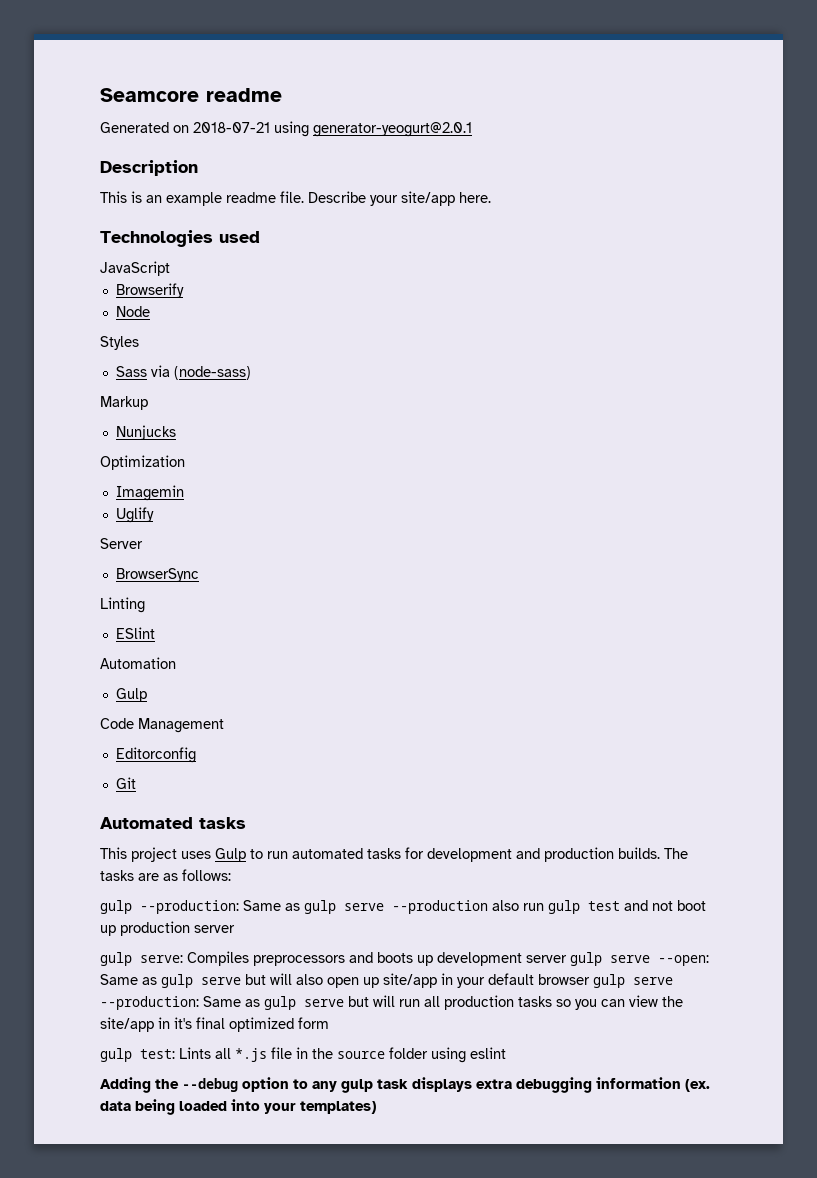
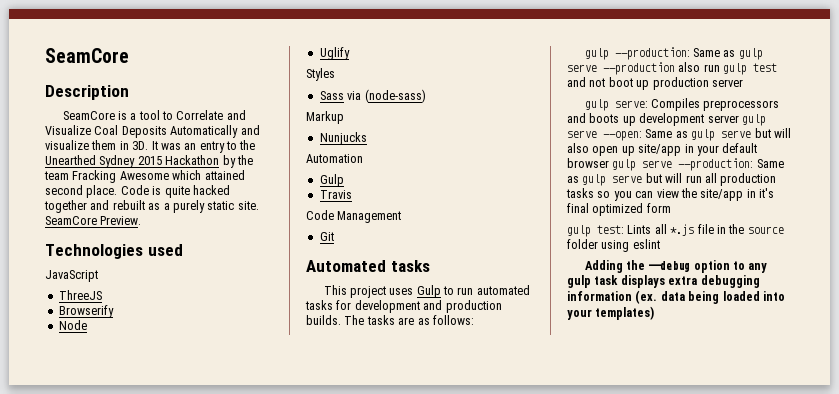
[100,88,282,102] [100,121,472,137] [100,160,198,176] [100,191,491,206] Seamcore readme // Generated on 2018-07-21 using generator-yeogurt@2.0.1 // Description // This is an example readme file. Describe your site/app here. -> [45,48,129,63] [45,85,129,100] [62,110,246,120] [45,125,260,138] [45,140,256,153] [45,155,253,168] [44,170,245,183] [45,185,230,198] [44,200,259,213] [45,216,142,225] SeamCore // Description // SeamCore is a tool to Correlate and Visualize Coal Deposits Automatically and visualize them in 3D. It was an entry to the Unearthed Sydney 2015 Hackathon by the team Fracking Awesome which attained second place. Code is quite hacked together and rebuilt as a purely static site. SeamCore Preview.
(170, 268) none -> [58,290,102,300] // ThreeJS
(150, 311) none -> [319,47,350,60] // Uglify
[100,455,185,470] [115,485,184,501] [115,507,154,523] [100,538,143,549] [115,568,199,582] [100,597,145,613] [115,627,155,639] // Optimization // Imagemin // Uglify // Server // BrowserSync // Linting // ESlint -> (367, 138) none
(147, 695) none -> [319,190,352,199] // Travis
[115,747,196,763] // Editorconfig -> (402, 217) none

